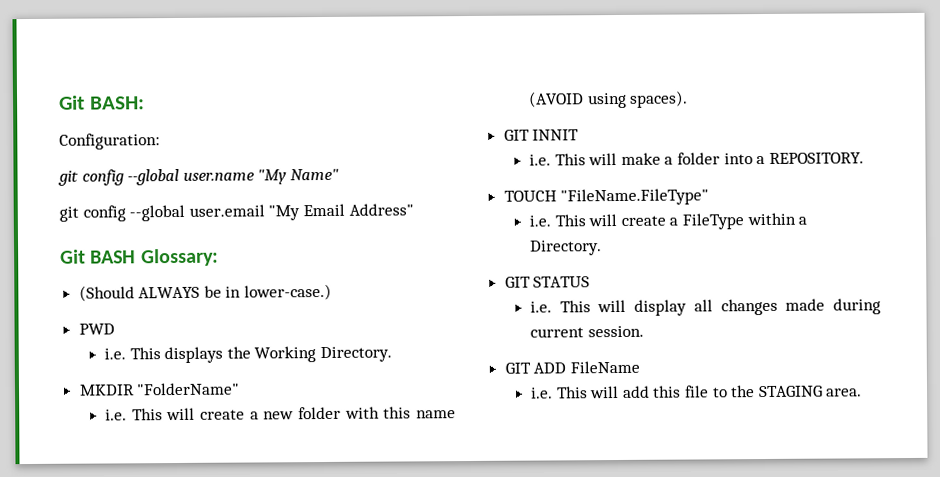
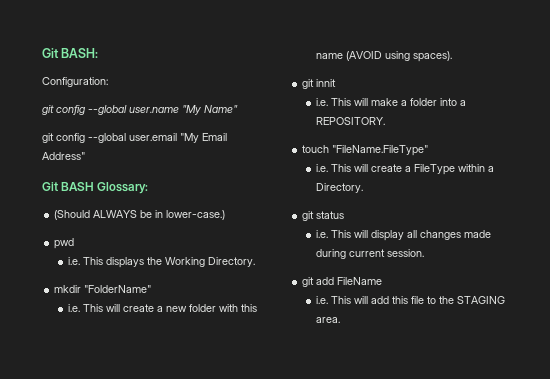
[78,323,115,335] PWD -> [54,238,75,249] pwd
[78,384,135,396] MKDIR -> [54,285,82,293] mkdir
[503,129,580,141] GIT INNIT -> [302,79,337,89] git innit
[503,190,557,202] TOUCH -> [302,145,330,153] touch
[504,276,591,288] GIT STATUS -> [302,211,345,221] git status
[504,362,567,374] GIT ADD -> [302,277,335,287] git add

